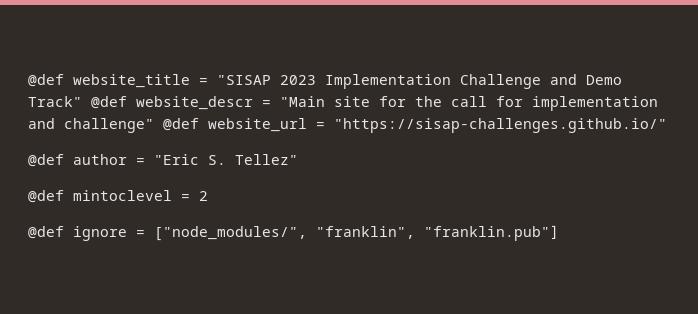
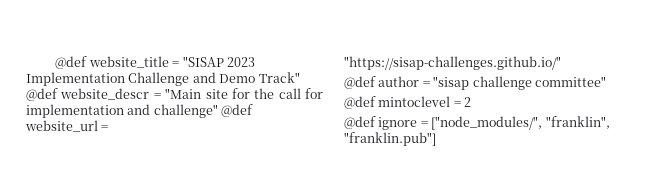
[154,154,298,165] "Eric S. Tellez" -> [433,76,606,90] "sisap challenge committee"

